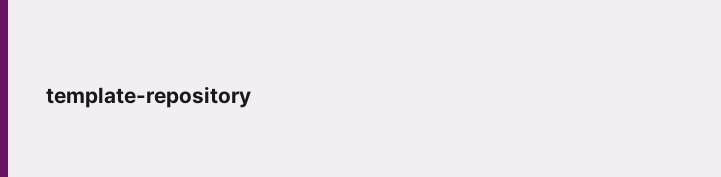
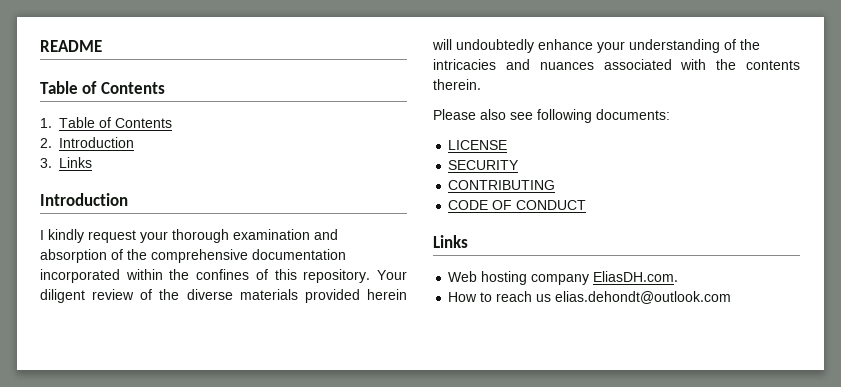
[46,86,251,108] template-repository -> [40,40,102,52] [40,81,165,94] [40,117,172,128] [40,137,134,148] [40,157,92,168] [40,193,128,206] [40,229,338,243] [40,249,346,263] [40,269,407,283] [40,289,407,303] [432,39,760,53] [433,59,800,70] [433,79,481,90] [433,109,670,123] [448,140,508,150] [448,160,520,170] [448,180,556,190] [448,200,587,210] [433,235,468,248] [448,271,679,285] [448,291,732,304] README // Table of Contents // 1. Table of Contents // 2. Introduction // 3. Links // Introduction // I kindly request your thorough examination and absorption of the comprehensive documentation incorporated within the confines of this repository. Your diligent review of the diverse materials provided herein will undoubtedly enhance your understanding of the intricacies and nuances associated with the contents therein. // Please also see following documents: // LICENSE // SECURITY // CONTRIBUTING // CODE OF CONDUCT // Links // Web hosting company EliasDH.com. // How to reach us elias.dehondt@outlook.com

